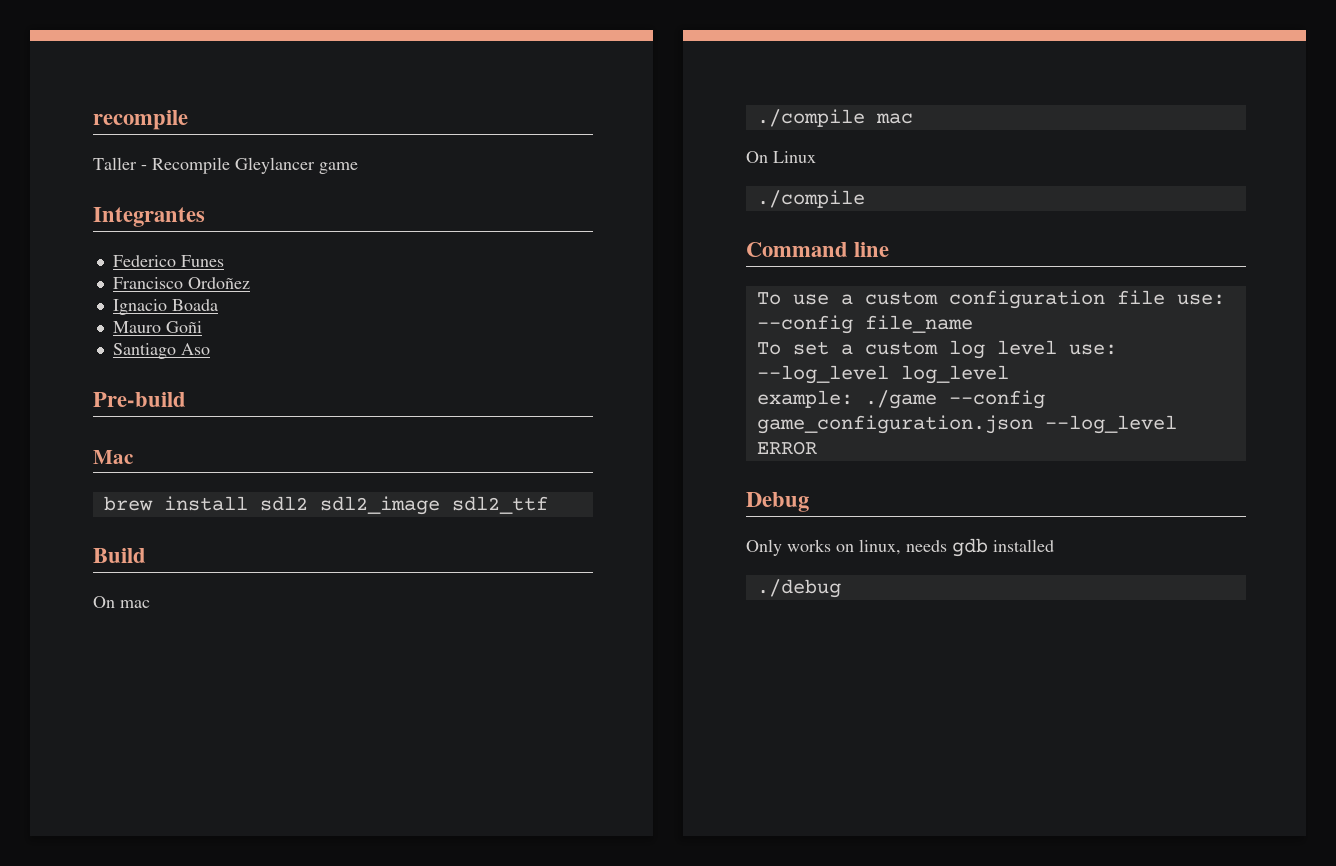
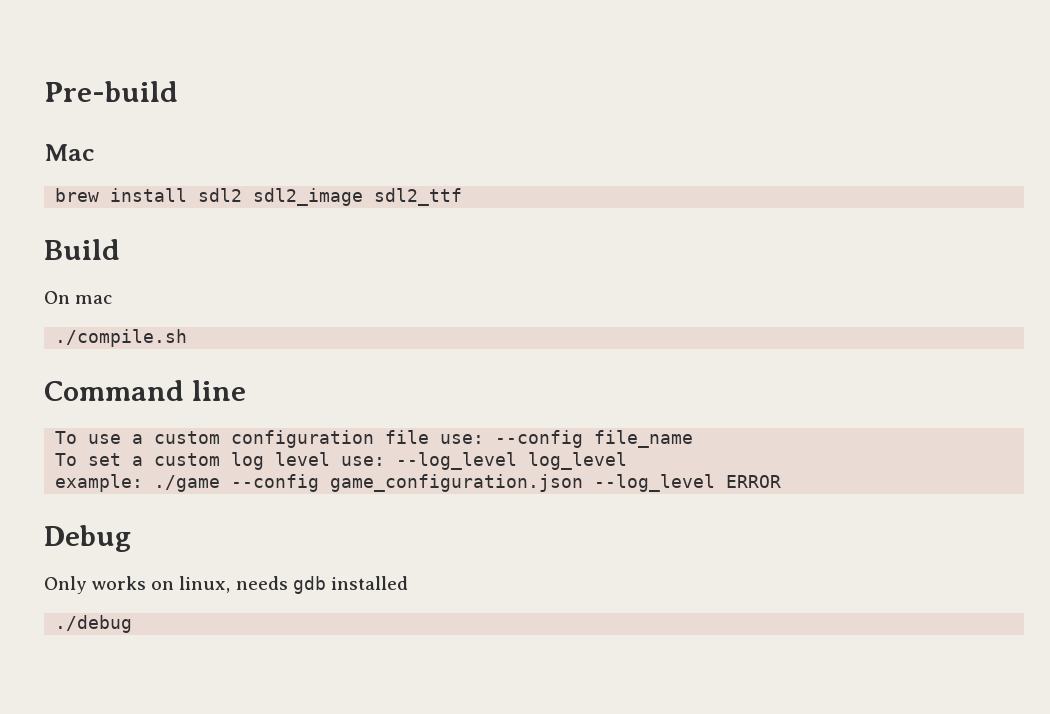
[93,110,188,130] [93,157,358,174] [93,207,205,227] [112,255,224,267] [112,277,250,289] [112,299,218,315] [112,321,202,333] [112,343,210,359] recompile // Taller - Recompile Gleylancer game // Integrantes // Federico Funes // Francisco Ordoñez // Ignacio Boada // Mauro Goñi // Santiago Aso // -> (44, 91) none
[756,109,913,127] [746,151,816,163] [756,190,865,208] ./compile mac // On Linux // ./compile -> [55,329,188,347] ./compile.sh

